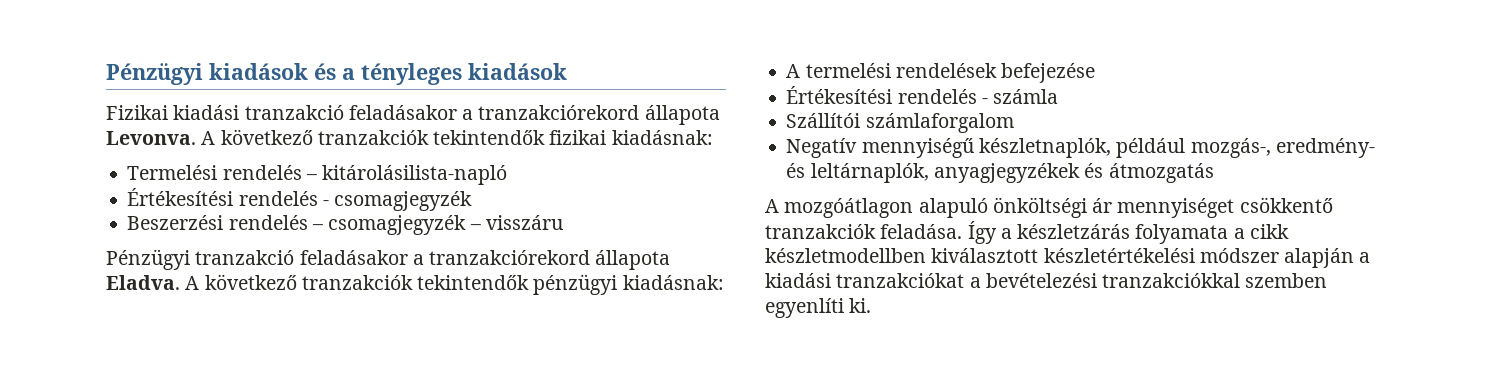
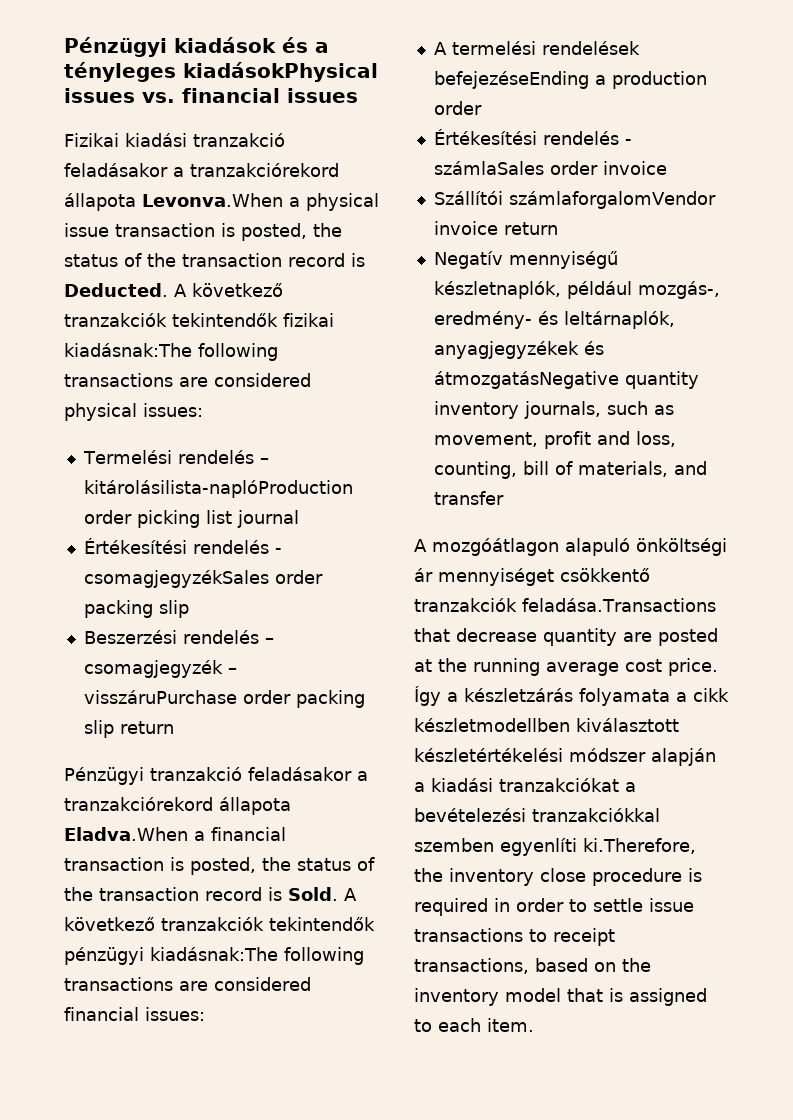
[468,63,567,80] kiadások -> [183,62,378,82] [64,88,358,103] kiadásokPhysical issues vs. financial issues
[106,131,196,145] Levonva. -> [142,193,379,211] [64,223,342,241] [64,253,365,267] [64,283,168,297] Levonva.When a physical issue transaction is posted, the status of the transaction record is Deducted.
[611,130,713,145] [127,165,508,185] [127,188,473,211] kiadásnak: // Termelési rendelés – kitárolásilista-napló // Értékesítési rendelés - csomagjegyzék -> [64,343,278,361] [64,373,311,387] [64,403,203,421] [82,450,269,464] [83,480,353,498] [83,510,299,528] [83,538,282,554] [83,570,323,588] [83,600,189,618] kiadásnak:The following transactions are considered physical issues: // Termelési rendelés – kitárolásilista-naplóProduction order picking list journal // Értékesítési rendelés - csomagjegyzékSales order packing slip
[485,215,563,230] visszáru -> [83,690,365,708] [83,720,174,738] visszáruPurchase order packing slip return
[106,275,180,290] Eladva. -> [64,827,286,841] [64,857,375,875] [64,887,338,901] Eladva.When a financial transaction is posted, the status of the transaction record is Sold.
[622,275,724,290] kiadásnak: -> [150,947,364,965] [64,977,311,991] [64,1007,205,1021] kiadásnak:The following transactions are considered financial issues:
[1001,63,1096,83] [786,86,1059,104] [786,113,1014,133] befejezése // Értékesítési rendelés - számla // Szállítói számlaforgalom -> [433,71,707,89] [433,101,482,115] [433,129,632,145] [433,161,667,175] [433,191,716,209] [433,221,558,235] befejezéseEnding a production order // Értékesítési rendelés - számlaSales order invoice // Szállítói számlaforgalomVendor invoice return
[1108,163,1214,183] átmozgatás -> [433,371,699,389] [433,401,674,419] [433,431,676,449] [433,461,707,479] [433,491,504,505] átmozgatásNegative quantity inventory journals, such as movement, profit and loss, counting, bill of materials, and transfer
[880,224,963,239] feladása. -> [522,598,716,612] [414,628,718,646] [414,658,718,676] feladása.Transactions that decrease quantity are posted at the running average cost price.
[849,298,872,313] ki. -> [583,838,696,854] [414,868,702,886] [414,898,694,916] [414,928,615,946] [414,958,651,974] [414,988,707,1006] [414,1018,534,1032] ki.Therefore, the inventory close procedure is required in order to settle issue transactions to receipt transactions, based on the inventory model that is assigned to each item.

